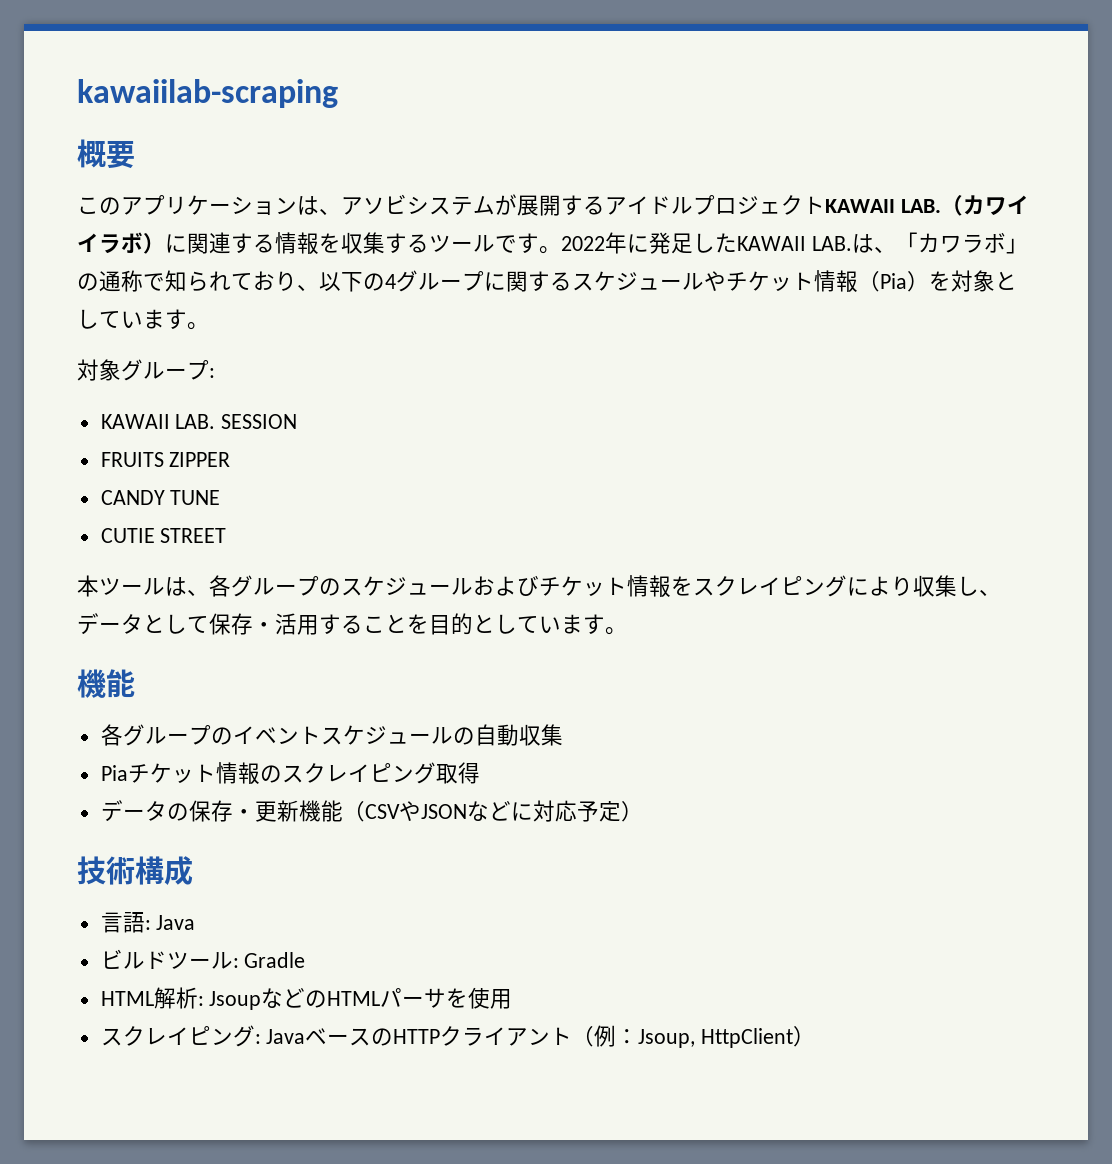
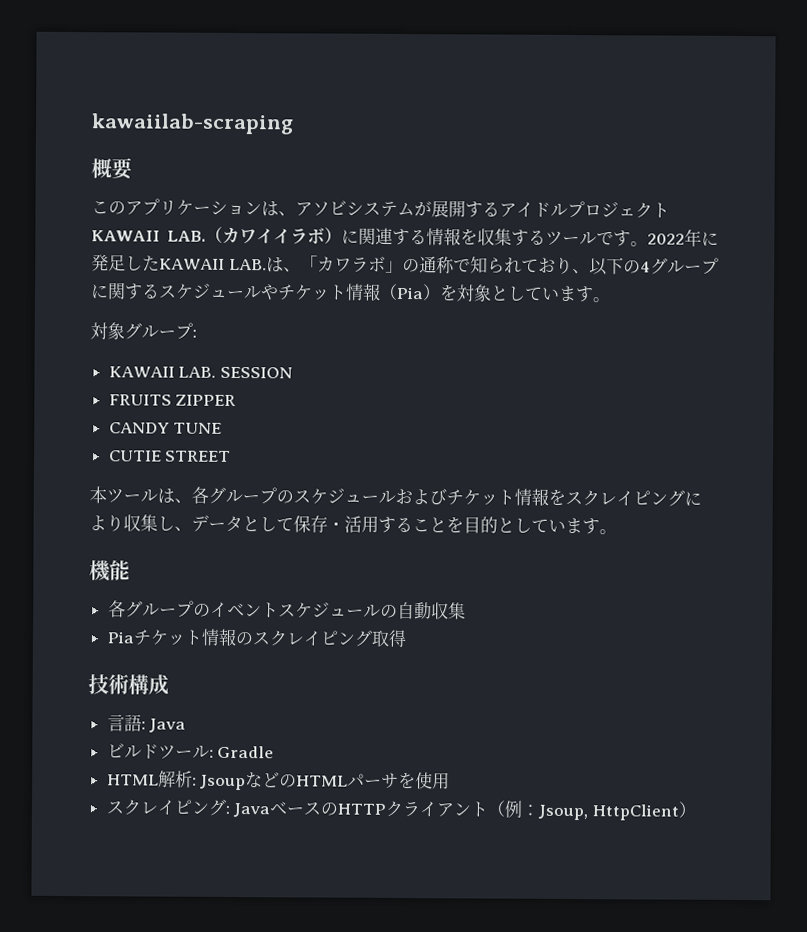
[100,800,643,822] // データの保存・更新機能（CSVやJSONなどに対応予定） -> (407, 638) none

